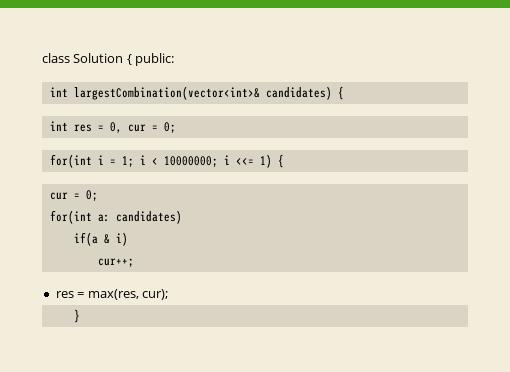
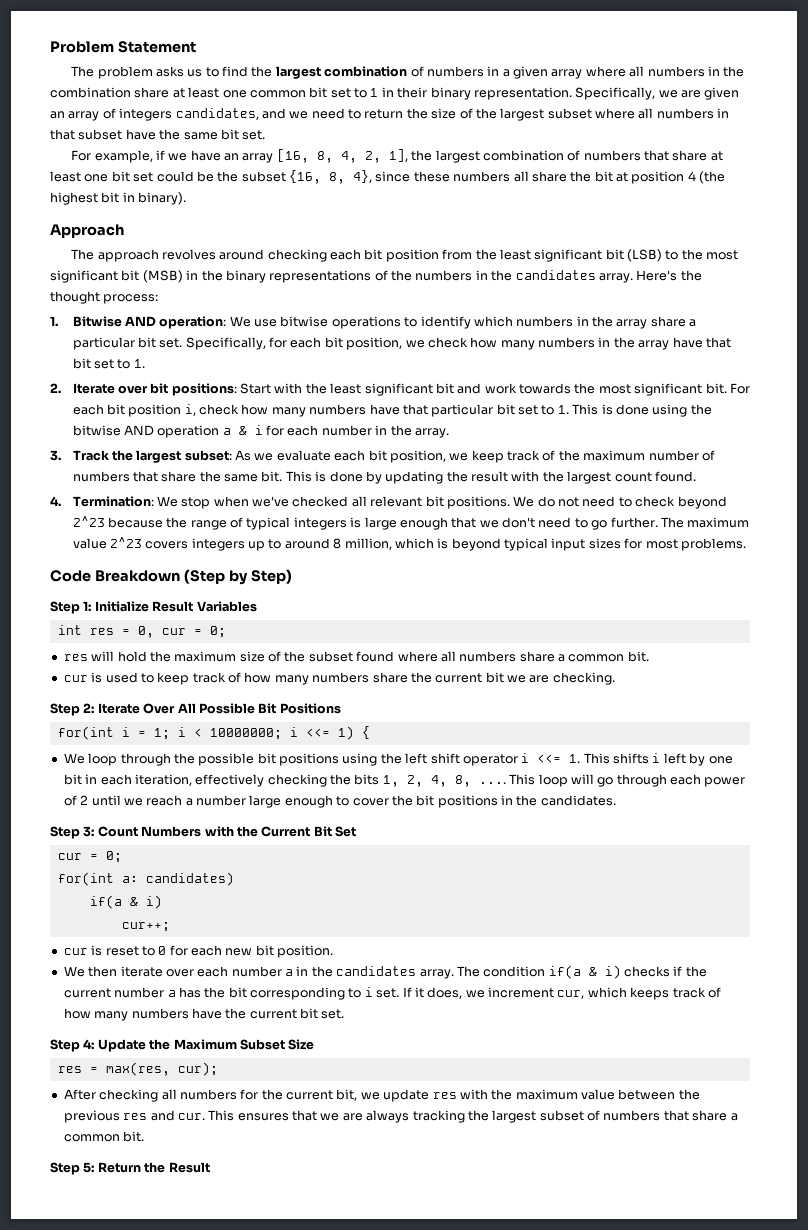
[42,53,175,66] [49,86,344,100] class Solution { public: // int largestCombination(vector<int>& candidates) { -> [50,41,196,53] [71,66,745,79] [50,87,740,100] [50,108,730,121] [50,129,266,140] [71,149,723,163] [50,170,726,184] [50,192,187,205] [50,224,124,238] [71,249,739,262] [50,270,702,283] [50,291,159,304] [50,316,697,329] [72,337,731,350] [72,358,145,369] [50,383,750,396] [72,404,712,417] [72,425,449,438] [50,450,715,463] [72,471,696,484] [50,496,727,509] [72,516,750,530] [72,537,746,551] [50,569,292,585] [50,601,257,614] Problem Statement // The problem asks us to find the largest combination of numbers in a given array where all numbers in the combination share at least one common bit set to 1 in their binary representation. Specifically, we are given an array of integers candidates, and we need to return the size of the largest subset where all numbers in that subset have the same bit set. // For example, if we have an array [16, 8, 4, 2, 1], the largest combination of numbers that share at least one bit set could be the subset {16, 8, 4}, since these numbers all share the bit at position 4 (the highest bit in binary). // Approach // The approach revolves around checking each bit position from the least significant bit (LSB) to the most significant bit (MSB) in the binary representations of the numbers in the candidates array. Here's the thought process: // 1. Bitwise AND operation: We use bitwise operations to identify which numbers in the array share a particular bit set. Specifically, for each bit position, we check how many numbers in the array have that bit set to 1. // 2. Iterate over bit positions: Start with the least significant bit and work towards the most significant bit. For each bit position i, check how many numbers have that particular bit set to 1. This is done using the bitwise AND operation a & i for each number in the array. // 3. Track the largest subset: As we evaluate each bit position, we keep track of the maximum number of numbers that share the same bit. This is done by updating the result with the largest count found. // 4. Termination: We stop when we've checked all relevant bit positions. We do not need to check beyond 2^23 because the range of typical integers is large enough that we don't need to go further. The maximum value 2^23 covers integers up to around 8 million, which is beyond typical input sizes for most problems. // Code Breakdown (Step by Step) // Step 1: Initialize Result Variables
(176, 127) none -> [63,651,649,662] [63,672,615,685] [50,703,341,716] // res will hold the maximum size of the subset found where all numbers share a common bit. // cur is used to keep track of how many numbers share the current bit we are checking. // Step 2: Iterate Over All Possible Bit Positions
(284, 161) none -> [63,753,733,766] [63,774,746,787] [63,795,616,808] [50,826,356,839] // We loop through the possible bit positions using the left shift operator i <<= 1. This shifts i left by one bit in each iteration, effectively checking the bits 1, 2, 4, 8, .... This loop will go through each power of 2 until we reach a number large enough to cover the bit positions in the candidates. // Step 3: Count Numbers with the Current Bit Set
[55,289,168,300] [73,309,80,323] res = max(res, cur); // } -> [63,945,334,958] [63,965,707,979] [63,987,721,1000] [63,1008,345,1021] [50,1039,315,1052] [57,1062,218,1076] [63,1089,700,1102] [63,1110,738,1123] [63,1131,145,1142] [50,1162,210,1175] cur is reset to 0 for each new bit position. // We then iterate over each number a in the candidates array. The condition if(a & i) checks if the current number a has the bit corresponding to i set. If it does, we increment cur, which keeps track of how many numbers have the current bit set. // Step 4: Update the Maximum Subset Size // res = max(res, cur); // After checking all numbers for the current bit, we update res with the maximum value between the previous res and cur. This ensures that we are always tracking the largest subset of numbers that share a common bit. // Step 5: Return the Result

